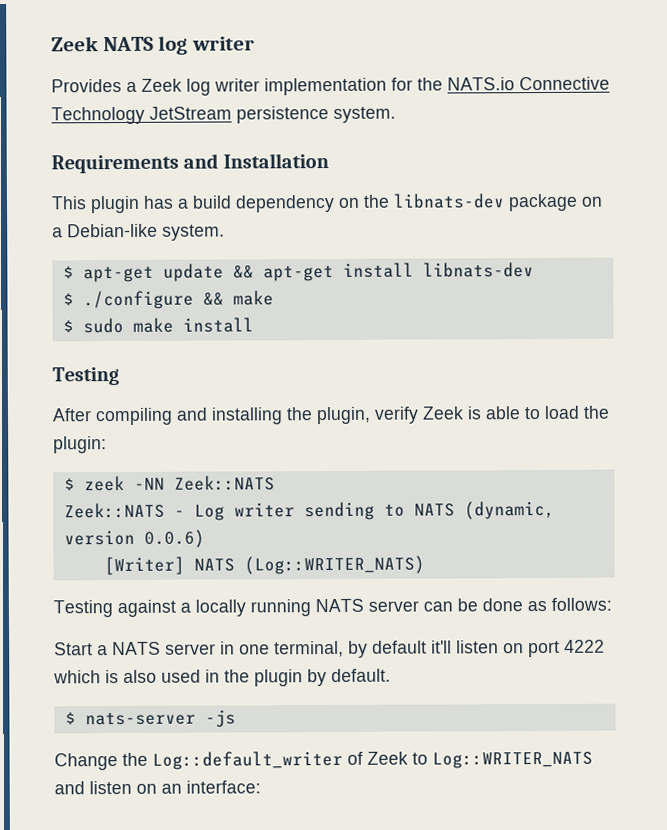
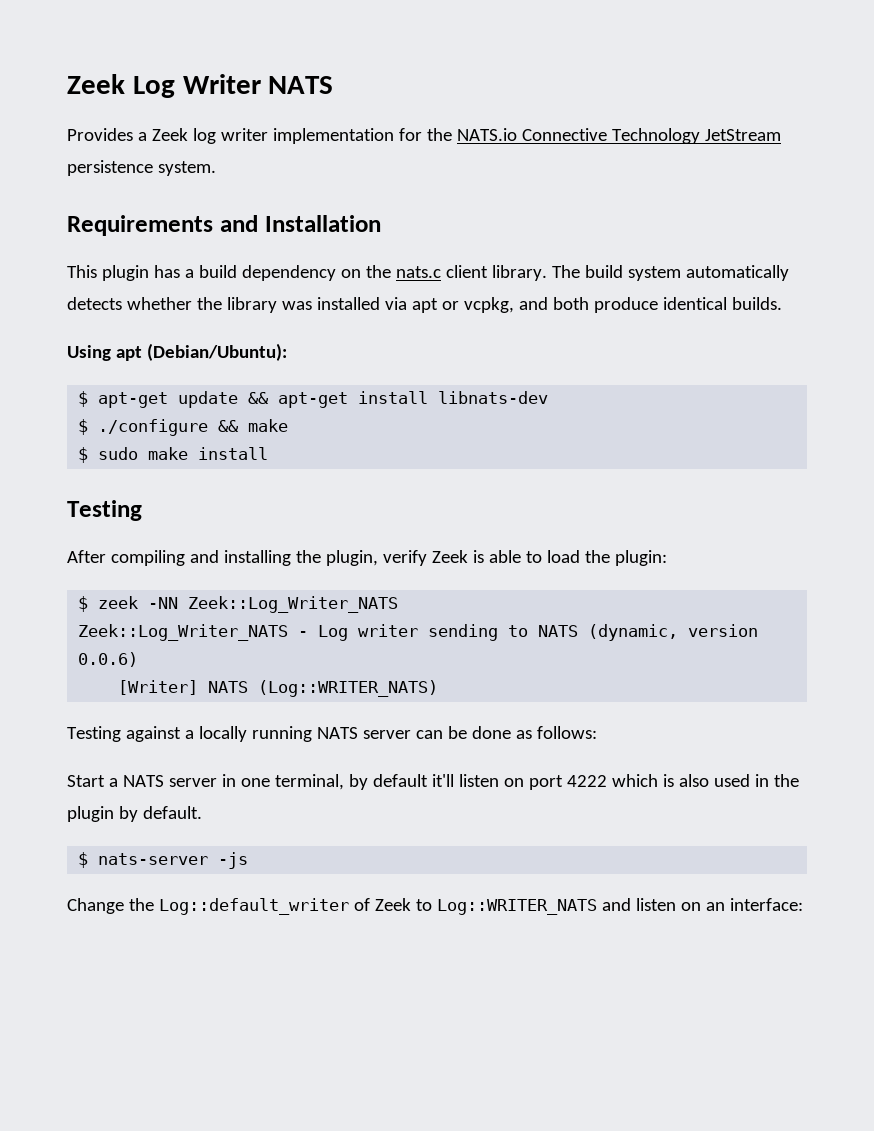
[51,35,255,55] Zeek NATS log writer -> [67,74,334,98] Zeek Log Writer NATS
[393,193,603,212] [52,223,225,241] libnats-dev package on a Debian-like system. -> [395,265,789,281] [67,297,782,313] [67,343,287,361] nats.c client library. The build system automatically detects whether the library was installed via apt or vcpkg, and both produce identical builds. // Using apt (Debian/Ubuntu):
[173,475,275,491] [63,502,165,519] Zeek::NATS // Zeek::NATS -> [188,596,399,613] [78,624,289,641] Zeek::Log_Writer_NATS // Zeek::Log_Writer_NATS

